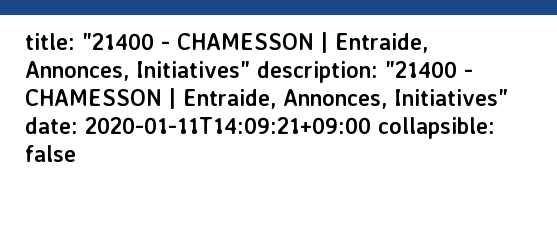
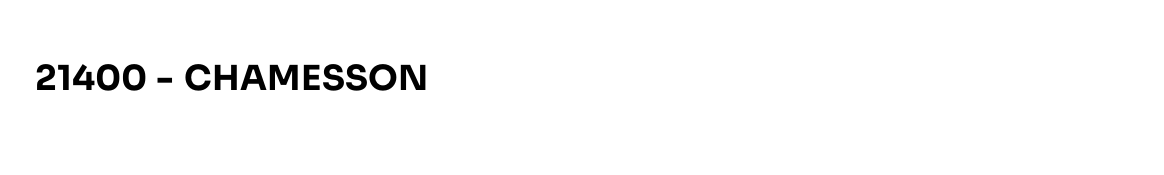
[25,32,428,53] [25,61,473,83] [25,88,508,109] [25,117,495,139] [25,145,76,162] title: "21400 - CHAMESSON | Entraide, Annonces, Initiatives" description: "21400 - CHAMESSON | Entraide, Annonces, Initiatives" date: 2020-01-11T14:09:21+09:00 collapsible: false -> [35,64,428,91] 21400 - CHAMESSON

